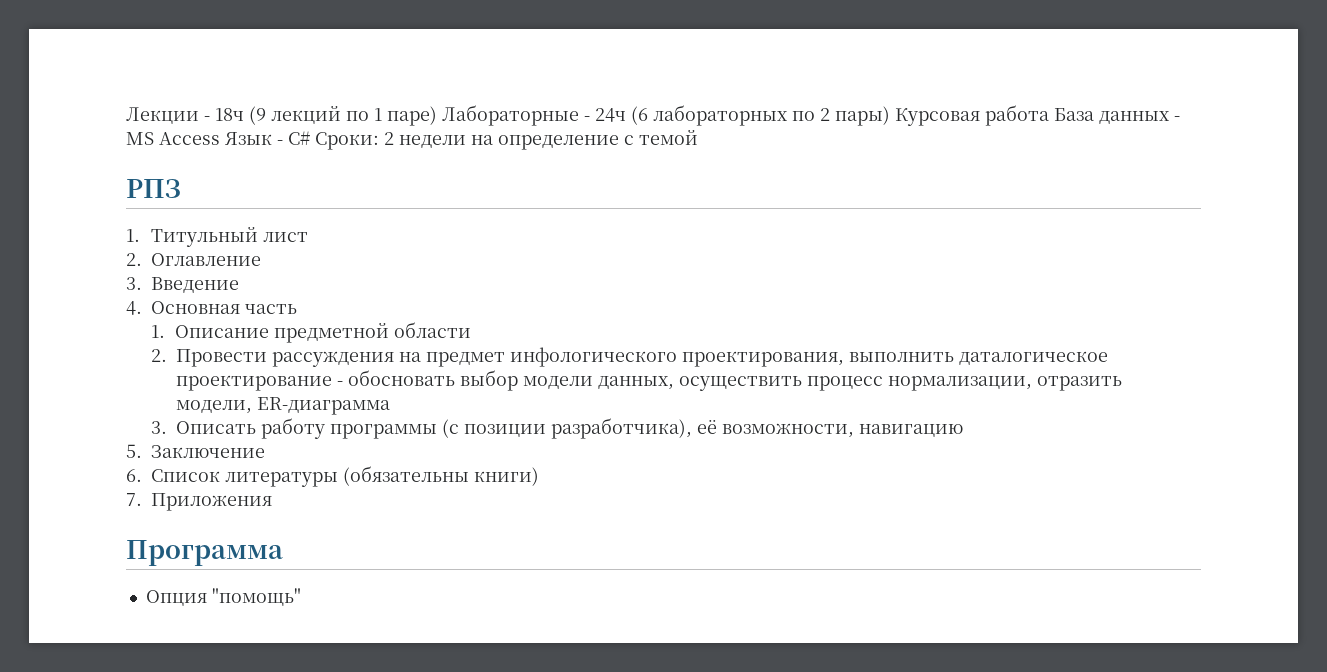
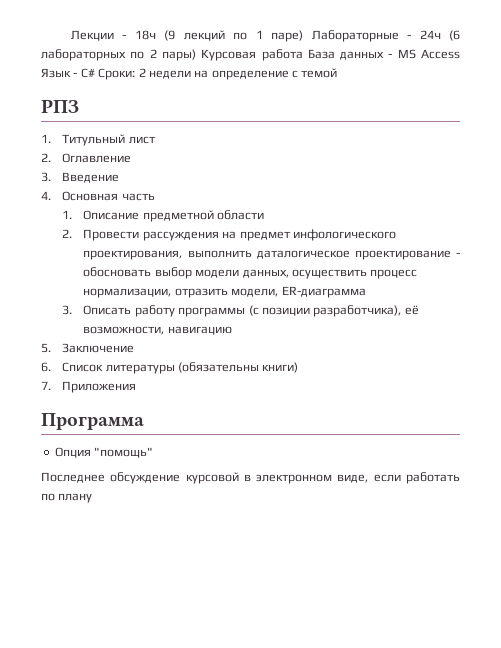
(301, 597) none -> [41,472,460,484] [41,493,93,503] // Последнее обсуждение курсовой в электронном виде, если работать по плану

